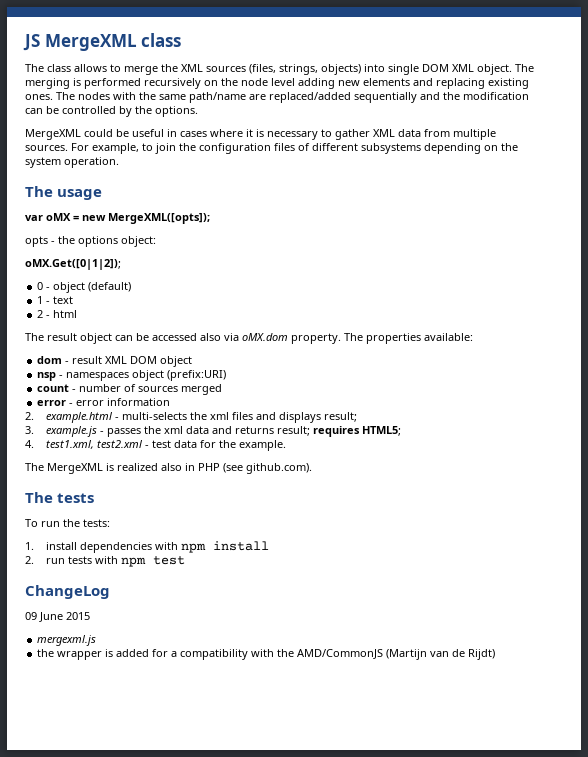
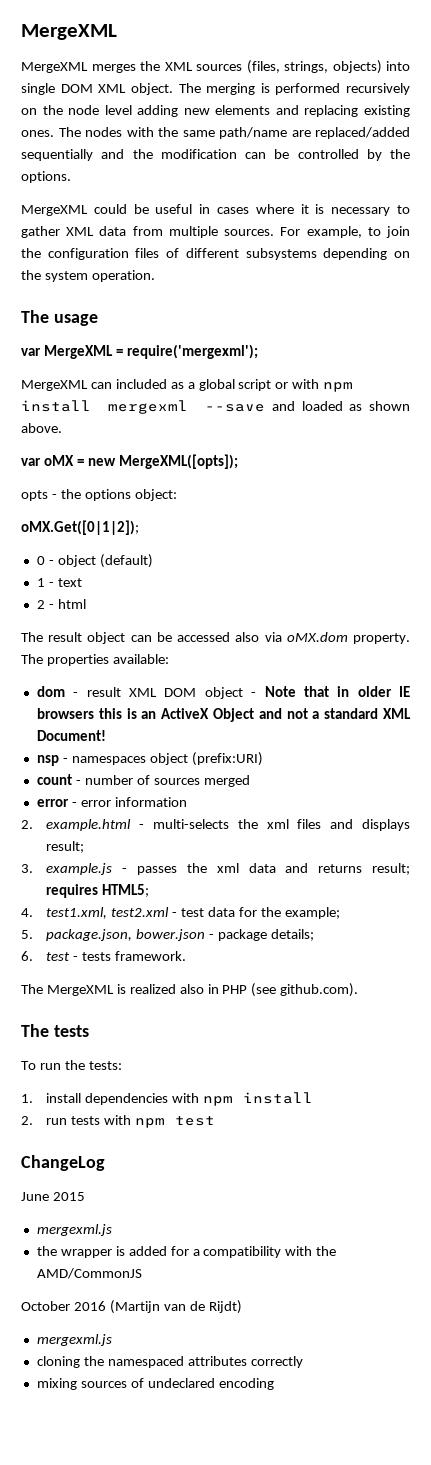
[23,33,182,51] [25,64,158,75] JS MergeXML class // The class allows to merge -> [21,24,117,40] [21,62,136,73] MergeXML // MergeXML merges
(103, 194) none -> [21,344,258,359] [21,379,354,392] [21,400,411,414] [21,423,62,433] // var MergeXML = require('mergexml'); // MergeXML can included as a global script or with npm install mergexml --save and loaded as shown above.
(193, 361) none -> [251,686,411,697] [36,708,412,722] [36,730,106,741] - Note that in older IE browsers this is an ActiveX Object and not a standard XML Document!
[238,440,286,451] example. -> [284,907,340,919] [21,929,315,941] [21,951,187,961] example; // 5. package.json, bower.json - package details; // 6. test - tests framework.
[25,612,37,620] 09 -> (105, 1163) none
(384, 654) none -> [21,1301,106,1311] // October 2016
(496, 654) none -> [36,1334,112,1346] [36,1356,303,1368] [36,1378,274,1390] // mergexml.js // cloning the namespaced attributes correctly // mixing sources of undeclared encoding

